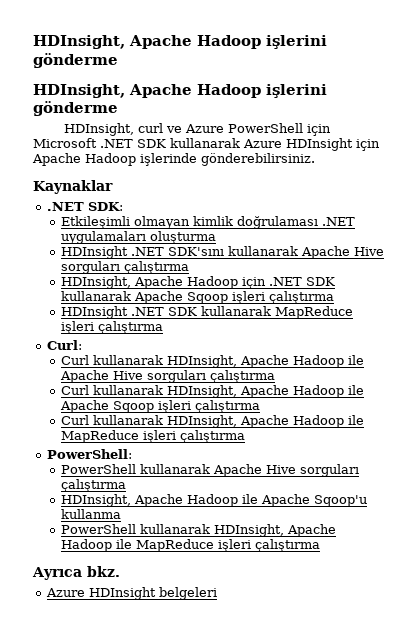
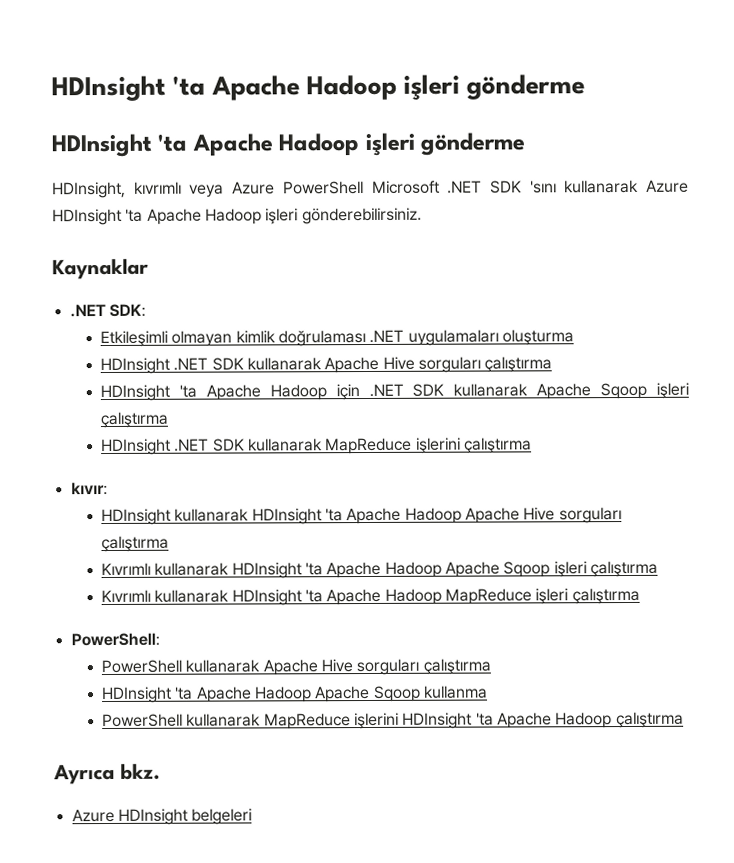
[33,35,327,49] [33,53,118,68] [33,84,327,98] [33,101,118,116] [64,123,183,136] HDInsight, Apache Hadoop işlerini gönderme // HDInsight, Apache Hadoop işlerini gönderme // HDInsight, curl ve -> [51,74,586,102] [51,132,526,158] [52,181,225,199] HDInsight 'ta Apache Hadoop işleri gönderme // HDInsight 'ta Apache Hadoop işleri gönderme // HDInsight, kıvrımlı veya
[307,124,332,136] için -> (364, 188) none
(166, 143) none -> [529,180,557,194] 'sını
[356,139,380,151] [32,153,197,166] için Apache Hadoop işlerinde -> [125,208,299,225] 'ta Apache Hadoop işleri
[168,246,385,259] [61,261,190,274] [61,276,132,289] SDK'sını kullanarak Apache Hive sorguları çalıştırma // HDInsight, -> [211,356,553,374] [100,384,197,402] SDK kullanarak Apache Hive sorguları çalıştırma // HDInsight 'ta
[61,321,164,334] [46,340,82,350] [61,355,365,368] [60,370,276,383] [61,385,365,398] [60,400,261,413] [61,415,365,428] işleri çalıştırma // Curl: // Curl kullanarak HDInsight, Apache Hadoop ile Apache Hive sorguları çalıştırma // Curl kullanarak HDInsight, Apache Hadoop ile Apache Sqoop işleri çalıştırma // Curl kullanarak HDInsight, Apache Hadoop ile -> [415,437,532,454] [70,481,108,496] [101,507,622,526] [101,535,170,553] [101,560,658,579] [101,588,442,606] işlerini çalıştırma // kıvır: // HDInsight kullanarak HDInsight 'ta Apache Hadoop Apache Hive sorguları çalıştırma // Kıvrımlı kullanarak HDInsight 'ta Apache Hadoop Apache Sqoop işleri çalıştırma // Kıvrımlı kullanarak HDInsight 'ta Apache Hadoop
[61,494,368,507] [61,509,122,519] [61,524,337,537] [61,539,252,552] HDInsight, Apache Hadoop ile Apache Sqoop'u kullanma // PowerShell kullanarak HDInsight, Apache Hadoop ile MapReduce işleri -> [101,685,488,704] [102,712,613,730] HDInsight 'ta Apache Hadoop Apache Sqoop kullanma // PowerShell kullanarak MapReduce işlerini HDInsight 'ta Apache Hadoop

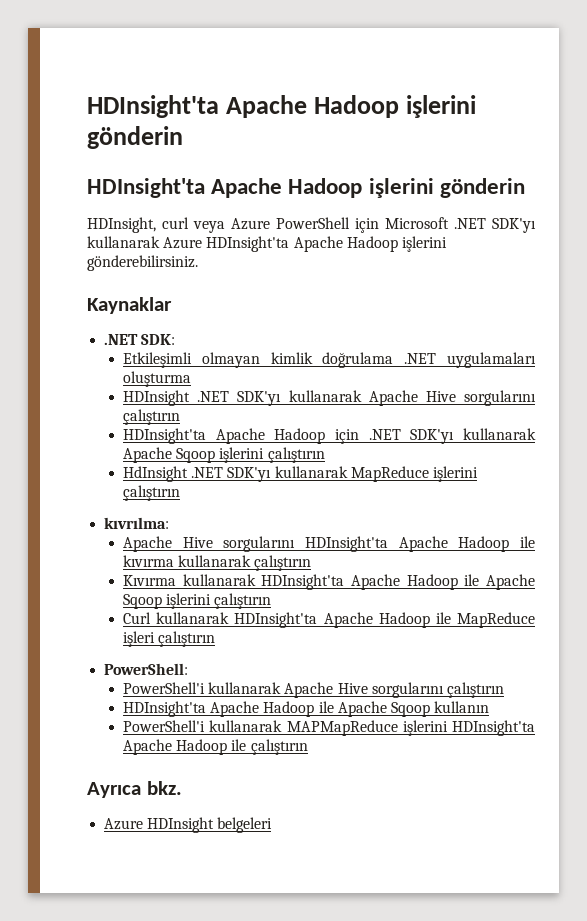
[51,74,586,102] [51,132,526,158] HDInsight 'ta Apache Hadoop işleri gönderme // HDInsight 'ta Apache Hadoop işleri gönderme -> [87,95,476,118] [87,126,183,149] [87,178,525,198] HDInsight'ta Apache Hadoop işlerini gönderin // HDInsight'ta Apache Hadoop işlerini gönderin
[133,181,182,194] kıvrımlı -> [162,217,189,229] curl
(364, 188) none -> [355,218,379,233] için
[489,179,690,194] [52,208,299,226] SDK 'sını kullanarak Azure HDInsight 'ta Apache Hadoop işleri -> [492,218,536,233] [87,236,447,252] SDK'yı kullanarak Azure HDInsight'ta Apache Hadoop işlerini
[277,330,366,347] doğrulaması -> [322,352,394,368] doğrulama
[211,356,553,374] [100,384,197,402] SDK kullanarak Apache Hive sorguları çalıştırma // HDInsight 'ta -> [237,390,536,406] [123,409,181,425] [123,428,207,444] SDK'yı kullanarak Apache Hive sorgularını çalıştırın // HDInsight'ta
[412,383,445,397] SDK -> [410,429,455,444] SDK'yı
[656,382,689,399] [100,411,169,429] [101,437,532,456] [70,481,108,496] [101,507,622,526] [101,535,170,553] [101,560,658,579] [101,588,442,606] işleri çalıştırma // HDInsight .NET SDK kullanarak MapReduce işlerini çalıştırma // kıvır: // HDInsight kullanarak HDInsight 'ta Apache Hadoop Apache Hive sorguları çalıştırma // Kıvrımlı kullanarak HDInsight 'ta Apache Hadoop Apache Sqoop işleri çalıştırma // Kıvrımlı kullanarak HDInsight 'ta Apache Hadoop -> [219,447,325,463] [123,466,478,482] [123,485,181,501] [104,517,170,529] [123,536,535,552] [123,555,312,571] [123,574,535,590] [123,593,272,609] [123,612,451,628] işlerini çalıştırın // HdInsight .NET SDK'yı kullanarak MapReduce işlerini çalıştırın // kıvrılma: // Apache Hive sorgularını HDInsight'ta Apache Hadoop ile kıvırma kullanarak çalıştırın // Kıvırma kullanarak HDInsight'ta Apache Hadoop ile Apache Sqoop işlerini çalıştırın // Curl kullanarak HDInsight'ta Apache Hadoop ile
[571,587,640,605] çalıştırma -> [158,631,216,647] çalıştırın
[101,658,491,676] [101,685,488,704] [102,711,684,730] PowerShell kullanarak Apache Hive sorguları çalıştırma // HDInsight 'ta Apache Hadoop Apache Sqoop kullanma // PowerShell kullanarak MapReduce işlerini HDInsight 'ta Apache Hadoop çalıştırma -> [123,682,504,698] [123,701,490,717] [123,720,535,736] [123,739,308,755] PowerShell'i kullanarak Apache Hive sorgularını çalıştırın // HDInsight'ta Apache Hadoop ile Apache Sqoop kullanın // PowerShell'i kullanarak MAPMapReduce işlerini HDInsight'ta Apache Hadoop ile çalıştırın

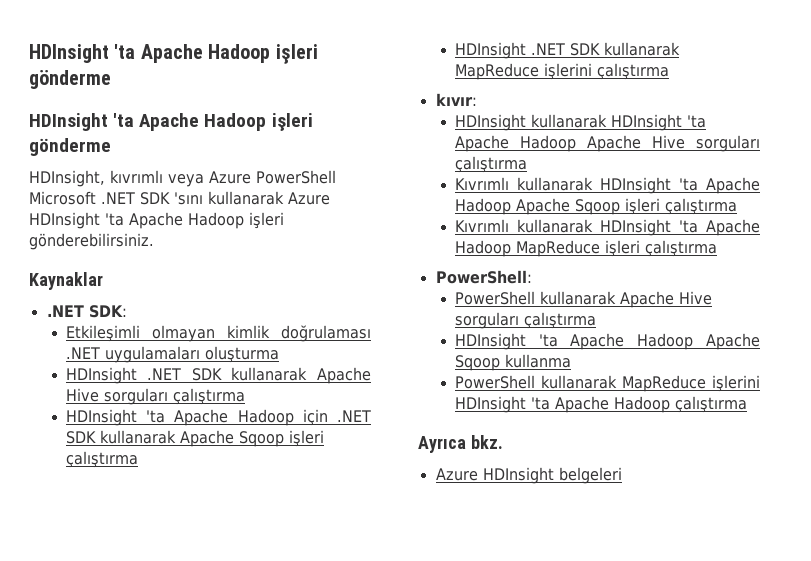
[87,95,476,118] [87,126,183,149] [87,178,525,198] HDInsight'ta Apache Hadoop işlerini gönderin // HDInsight'ta Apache Hadoop işlerini gönderin -> [29,44,318,64] [29,70,111,89] [29,113,313,131] [29,138,111,156] HDInsight 'ta Apache Hadoop işleri gönderme // HDInsight 'ta Apache Hadoop işleri gönderme
[162,217,189,229] curl -> [110,170,163,183] kıvrımlı
[355,218,379,233] için -> (336, 177) none
[492,218,536,233] [87,236,447,252] SDK'yı kullanarak Azure HDInsight'ta Apache Hadoop işlerini -> [140,191,330,205] [29,212,284,229] SDK 'sını kullanarak Azure HDInsight 'ta Apache Hadoop işleri
[322,352,394,368] doğrulama -> [281,325,371,342] doğrulaması
[237,390,536,406] [123,409,181,425] [123,428,207,444] SDK'yı kullanarak Apache Hive sorgularını çalıştırın // HDInsight'ta -> [191,367,371,384] [65,388,245,405] [65,409,166,426] SDK kullanarak Apache Hive sorguları çalıştırma // HDInsight 'ta
[410,429,455,444] SDK'yı -> [65,431,96,444] SDK
[219,447,325,463] [123,466,478,482] [123,485,181,501] [104,517,170,529] [123,536,535,552] [123,555,312,571] [123,574,535,590] [123,593,272,609] [123,612,451,628] işlerini çalıştırın // HdInsight .NET SDK'yı kullanarak MapReduce işlerini çalıştırın // kıvrılma: // Apache Hive sorgularını HDInsight'ta Apache Hadoop ile kıvırma kullanarak çalıştırın // Kıvırma kullanarak HDInsight'ta Apache Hadoop ile Apache Sqoop işlerini çalıştırın // Curl kullanarak HDInsight'ta Apache Hadoop ile -> [288,430,324,447] [65,451,138,468] [454,42,680,59] [454,63,669,80] [435,93,477,106] [454,114,706,131] [454,135,760,152] [454,156,527,173] [454,177,760,194] [454,198,737,215] [454,219,760,236] [454,240,511,257] işleri çalıştırma // HDInsight .NET SDK kullanarak MapReduce işlerini çalıştırma // kıvır: // HDInsight kullanarak HDInsight 'ta Apache Hadoop Apache Hive sorguları çalıştırma // Kıvrımlı kullanarak HDInsight 'ta Apache Hadoop Apache Sqoop işleri çalıştırma // Kıvrımlı kullanarak HDInsight 'ta Apache Hadoop
[158,631,216,647] çalıştırın -> [644,240,717,257] çalıştırma
[123,682,504,698] [123,701,490,717] [123,720,535,736] [123,739,308,755] PowerShell'i kullanarak Apache Hive sorgularını çalıştırın // HDInsight'ta Apache Hadoop ile Apache Sqoop kullanın // PowerShell'i kullanarak MAPMapReduce işlerini HDInsight'ta Apache Hadoop ile çalıştırın -> [454,291,712,308] [454,312,596,329] [454,333,760,350] [454,354,571,371] [454,375,760,392] [454,396,747,413] PowerShell kullanarak Apache Hive sorguları çalıştırma // HDInsight 'ta Apache Hadoop Apache Sqoop kullanma // PowerShell kullanarak MapReduce işlerini HDInsight 'ta Apache Hadoop çalıştırma

